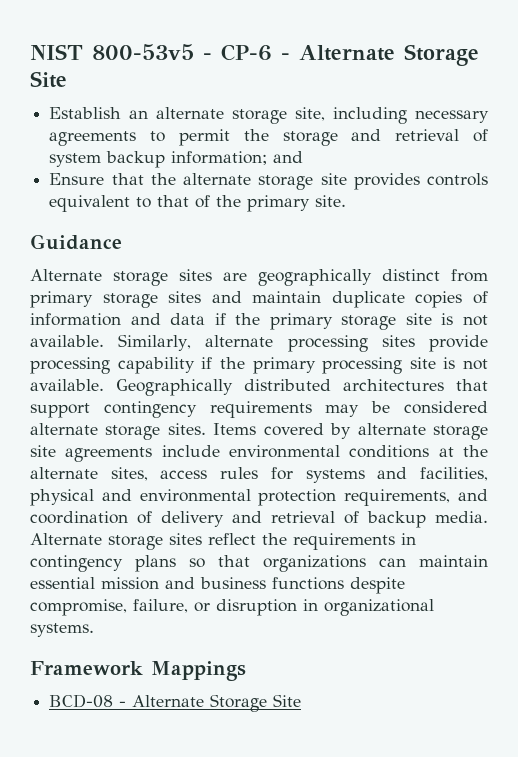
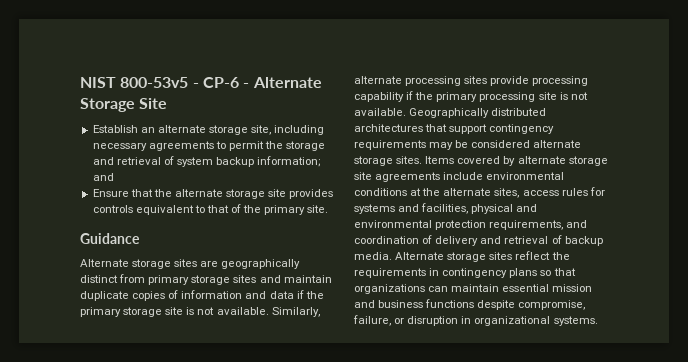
[30,661,246,681] [49,694,302,712] // Framework Mappings // BCD-08 - Alternate Storage Site -> (598, 321) none

